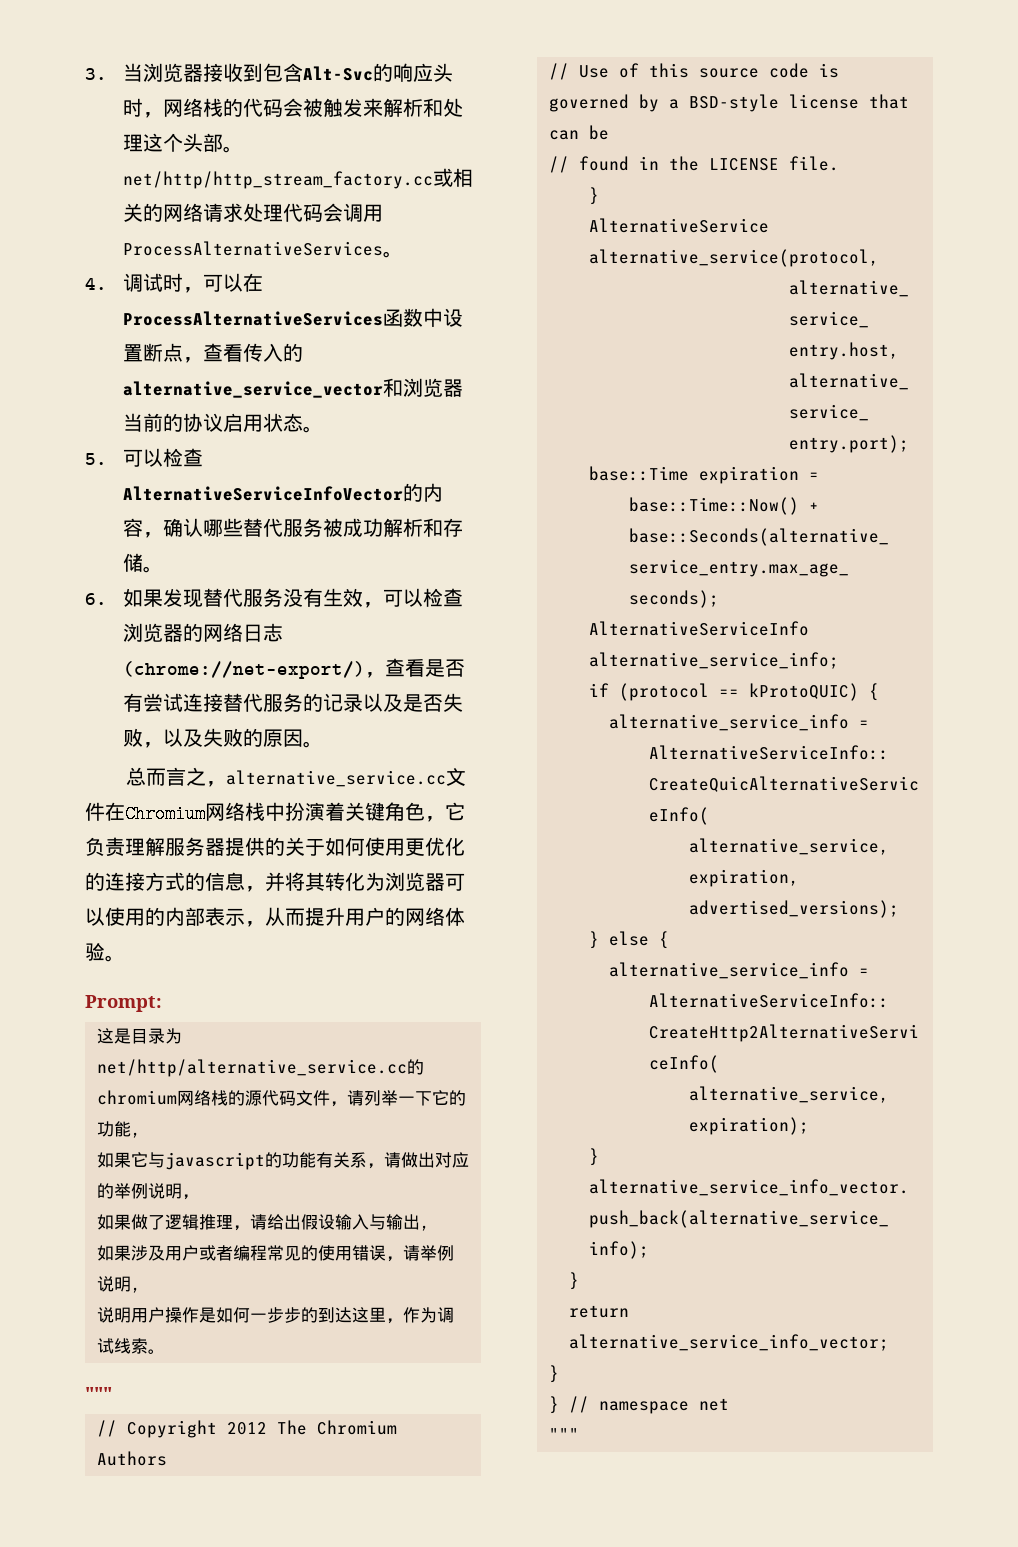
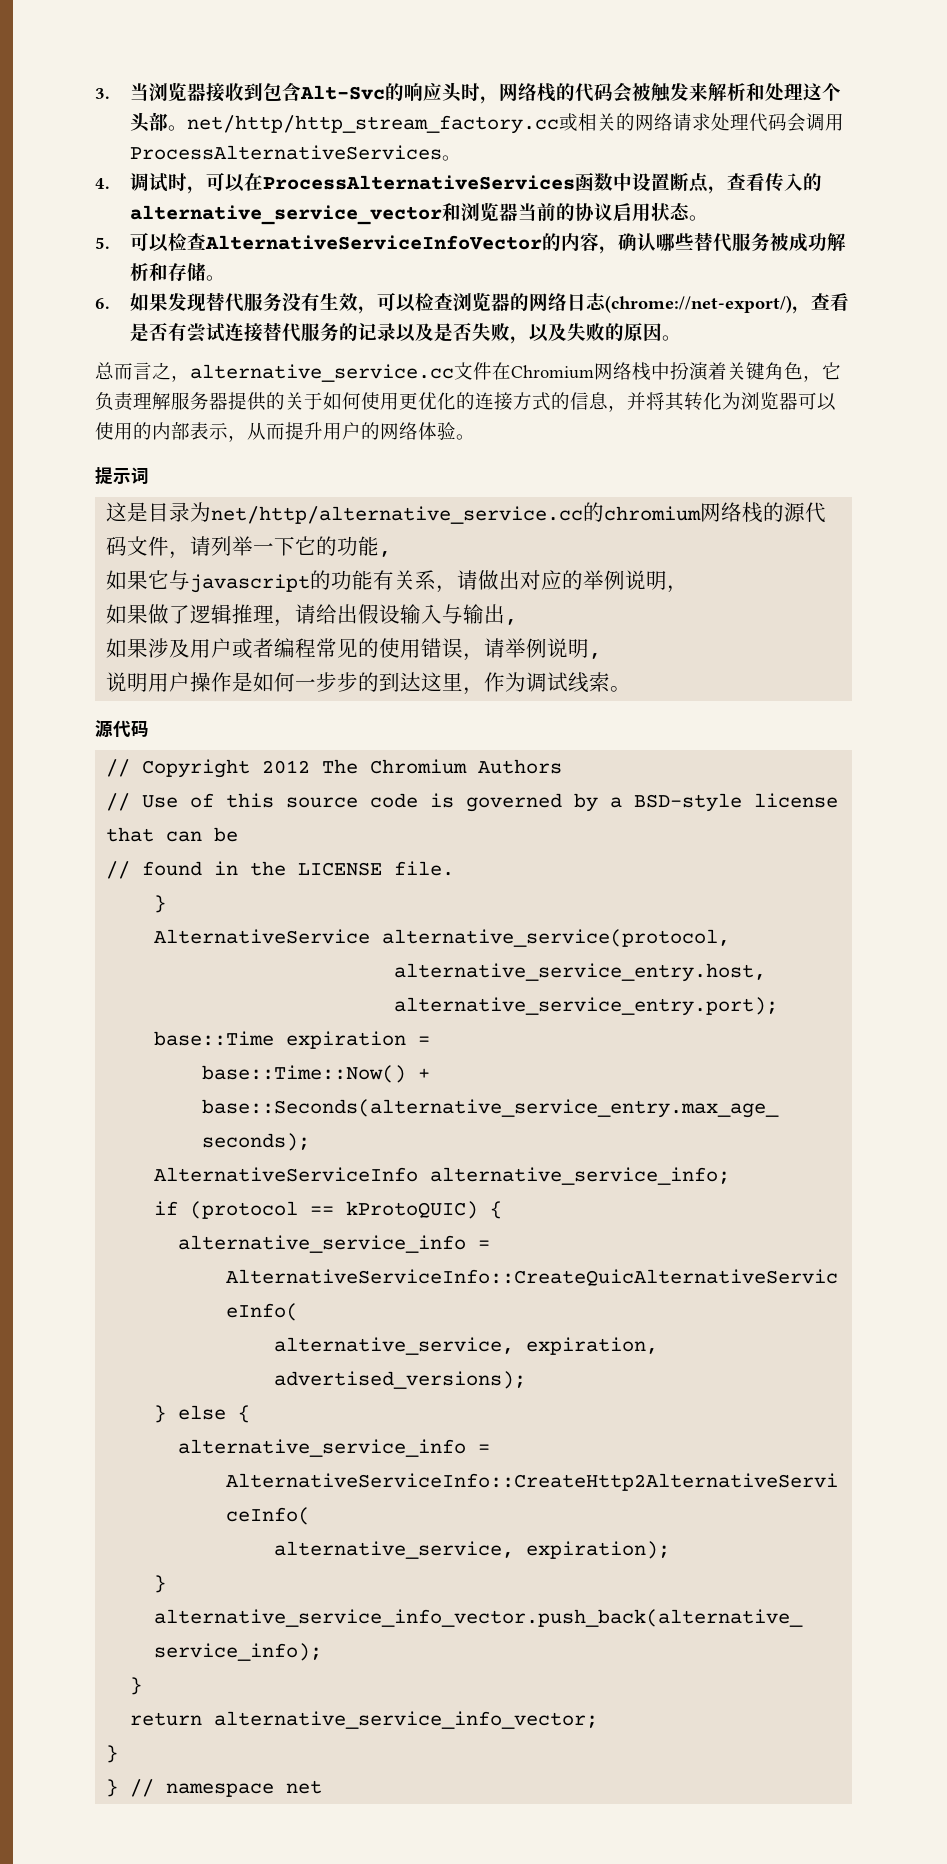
[85,995,162,1012] Prompt: -> [95,467,149,484] 提示词
[85,1387,112,1400] """ -> [95,720,149,738] 源代码
[548,1428,579,1441] // """ -> (323, 1787) none

